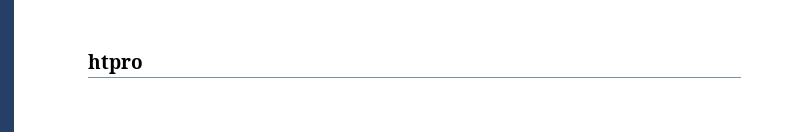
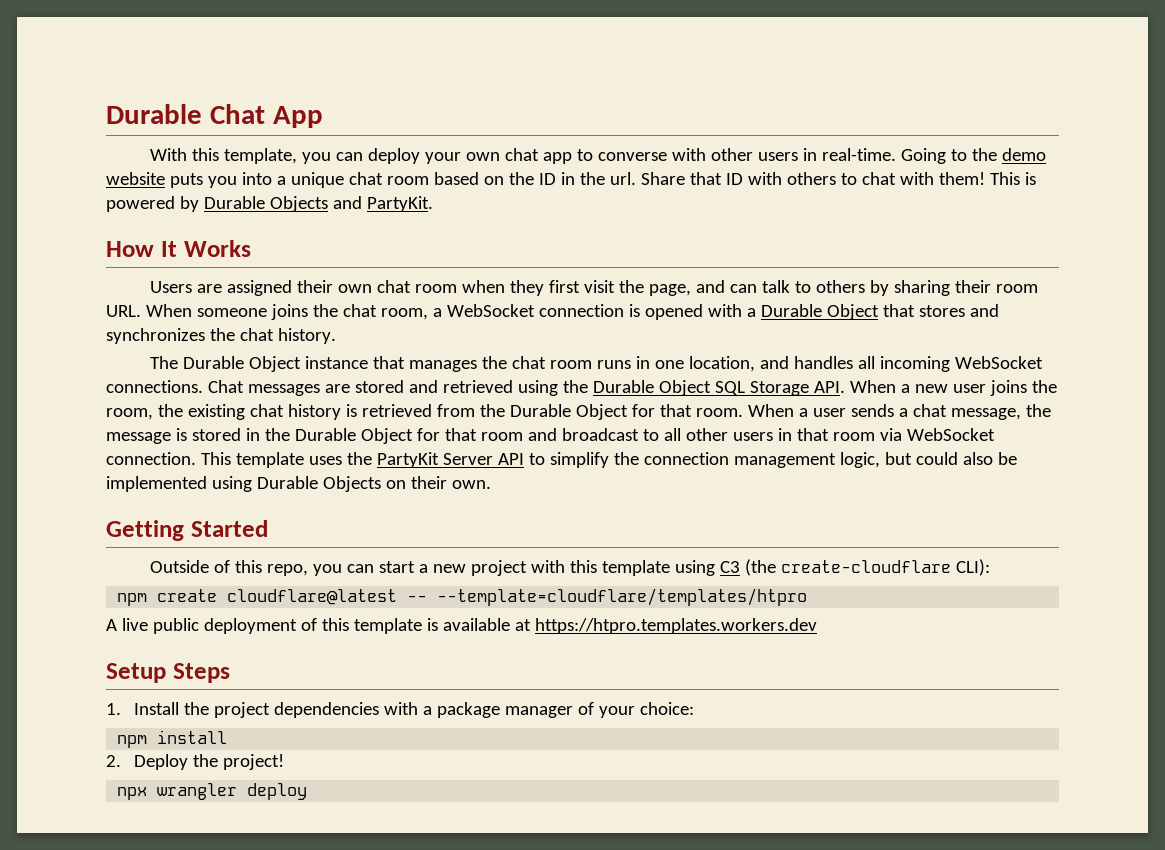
[88,54,143,74] htpro -> [106,104,323,128] [149,148,1046,164] [106,172,1036,188] [106,196,433,212] [106,240,251,257] [149,280,1038,296] [106,304,999,320] [106,328,336,344] [149,356,1043,372] [106,380,1057,396] [106,404,1051,420] [106,428,995,444] [106,452,1017,468] [106,476,491,492] [106,520,268,541] [149,559,990,576] [117,588,808,606] [106,618,817,634] [106,663,230,683] [106,702,695,718] [117,730,228,748] [106,754,285,770] [117,783,308,800] Durable Chat App // With this template, you can deploy your own chat app to converse with other users in real-time. Going to the demo website puts you into a unique chat room based on the ID in the url. Share that ID with others to chat with them! This is powered by Durable Objects and PartyKit. // How It Works // Users are assigned their own chat room when they first visit the page, and can talk to others by sharing their room URL. When someone joins the chat room, a WebSocket connection is opened with a Durable Object that stores and synchronizes the chat history. // The Durable Object instance that manages the chat room runs in one location, and handles all incoming WebSocket connections. Chat messages are stored and retrieved using the Durable Object SQL Storage API. When a new user joins the room, the existing chat history is retrieved from the Durable Object for that room. When a user sends a chat message, the message is stored in the Durable Object for that room and broadcast to all other users in that room via WebSocket connection. This template uses the PartyKit Server API to simplify the connection management logic, but could also be implemented using Durable Objects on their own. // Getting Started // Outside of this repo, you can start a new project with this template using C3 (the create-cloudflare CLI): // npm create cloudflare@latest -- --template=cloudflare/templates/htpro // A live public deployment of this template is available at https://htpro.templates.workers.dev // Setup Steps // 1. Install the project dependencies with a package manager of your choice: // npm install // 2. Deploy the project! // npx wrangler deploy

